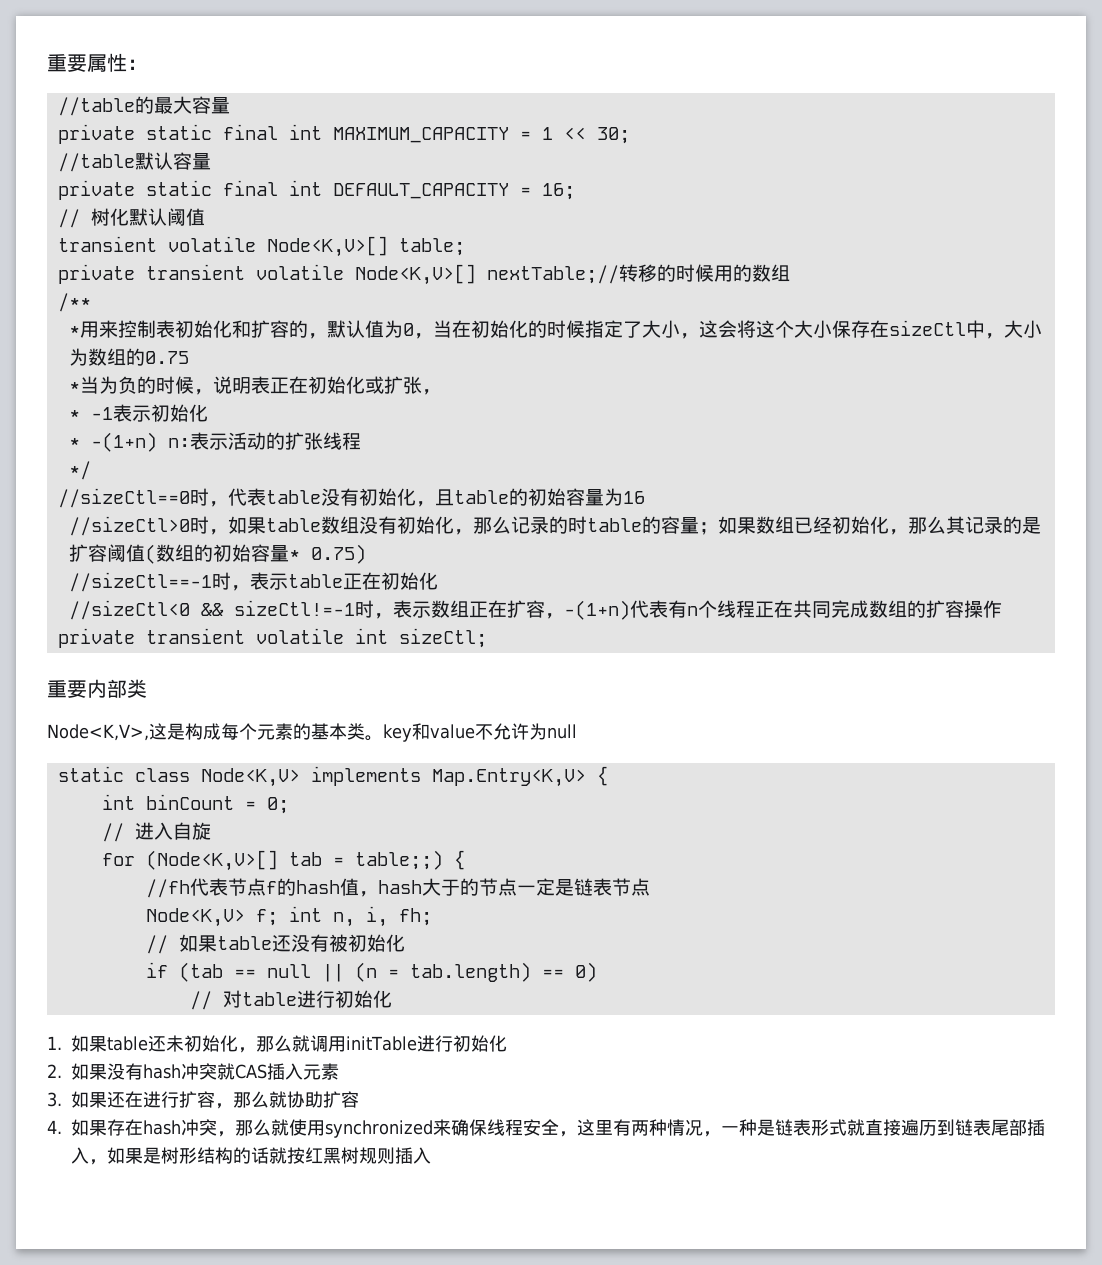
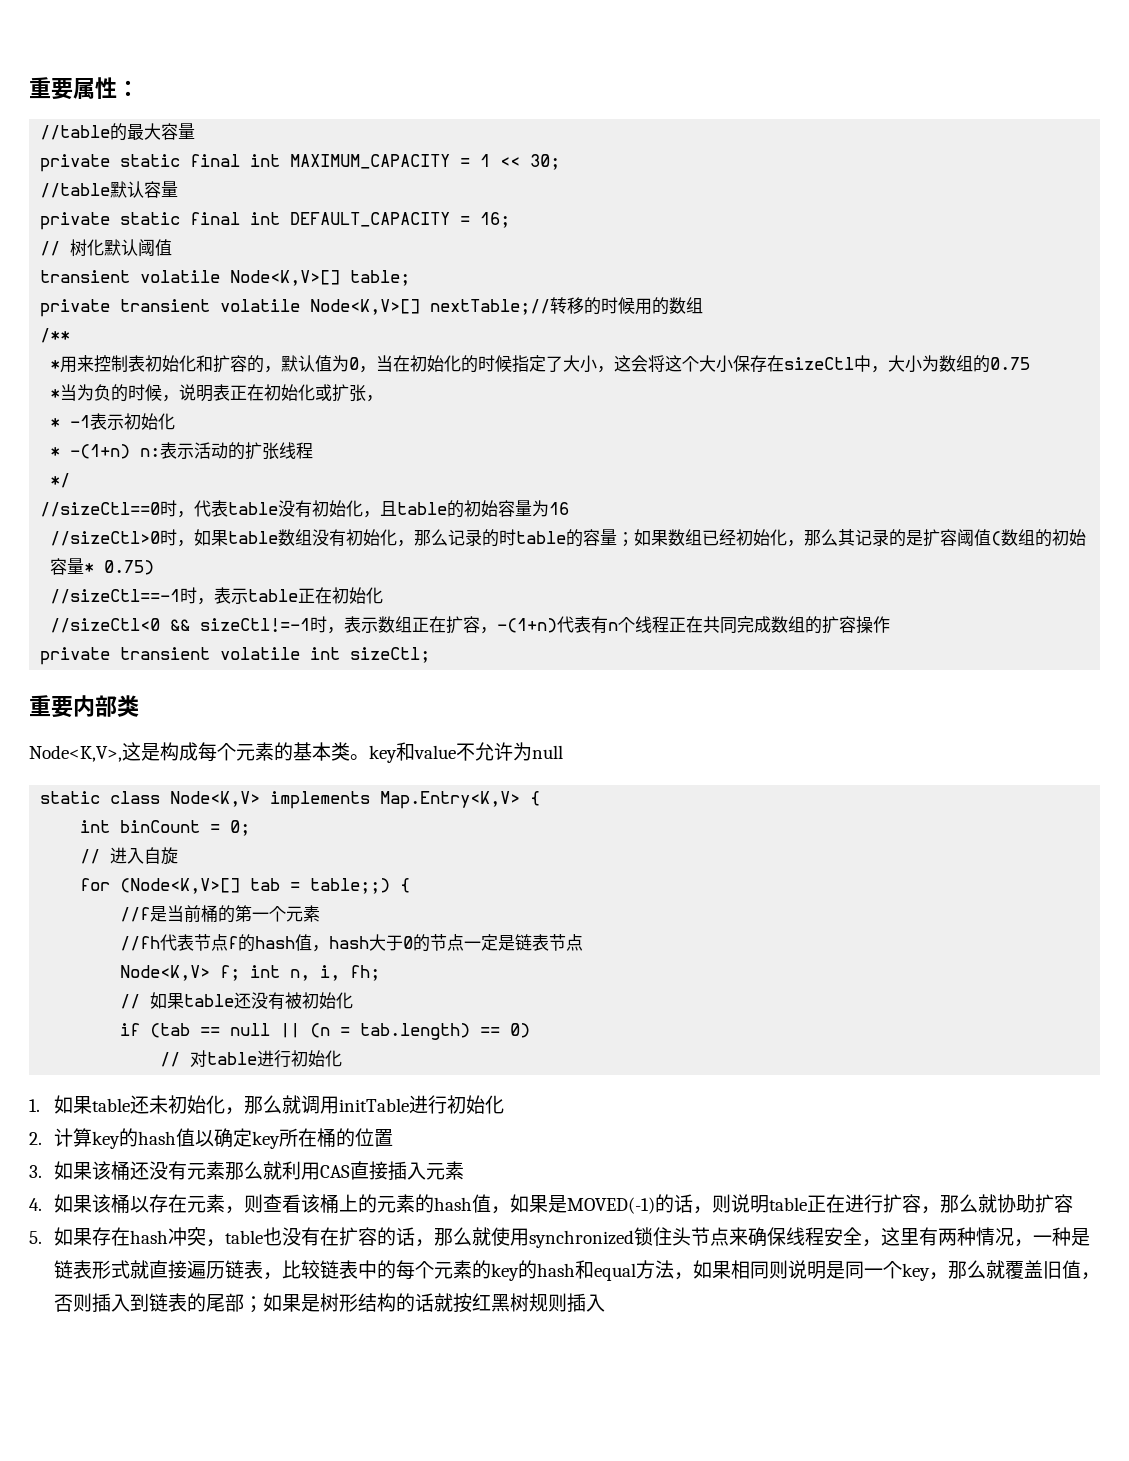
(465, 860) none -> [120,905,321,923] // //f是当前桶的第一个元素
(460, 887) none -> [403,936,414,949] 0
[71,1063,339,1080] [47,1091,125,1108] 如果没有hash冲突就CAS插入元素 // 3.如果还 -> [53,1128,393,1149] [29,1161,464,1181] [29,1194,826,1214] 计算key的hash值以确定key所在桶的位置 // 3.如果该桶还没有元素那么就利用CAS直接插入元素 // 4.如果该桶以存在元素，则查看该桶上的元素的hash值，如果是MOVED(-1)的话，则说明table正
[47,1120,62,1134] 4. -> [29,1231,42,1244] 5.
(235, 1134) none -> [224,1227,434,1247] table也没有在扩容的话，
(433, 1129) none -> [633,1227,729,1246] 锁住头节点
[937,1119,1045,1136] [71,1147,107,1165] 到链表尾部插入， -> [224,1260,1100,1281] [53,1293,263,1313] 链表，比较链表中的每个元素的key的hash和equal方法，如果相同则说明是同一个key，那么就覆盖旧值，否则插入到链表的尾部；

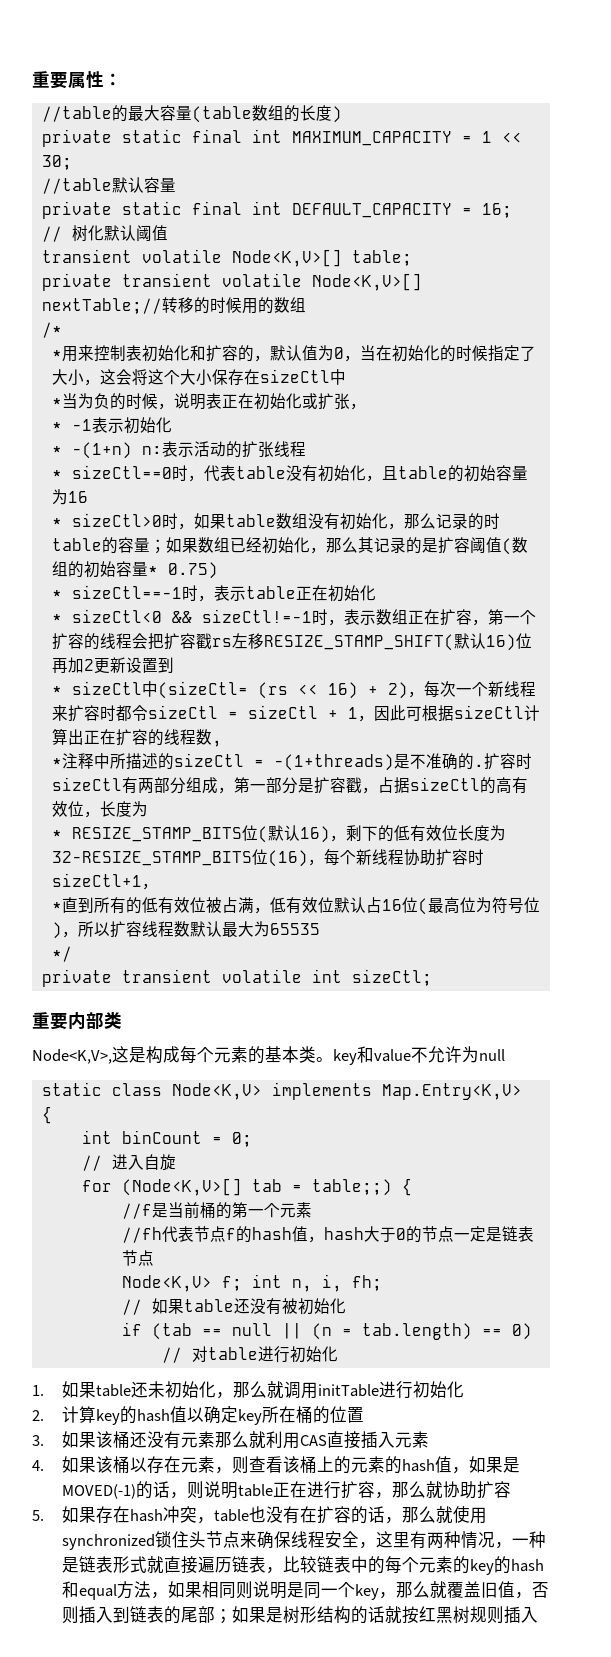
(196, 131) none -> [191,105,342,123] (table数组的长度)
[40,328,71,343] /** -> [41,322,62,338] /*
[871,355,1031,373] ，大小为数组的0.75 -> (346, 377) none
[50,473,71,488] [40,502,161,517] */ // //sizeCtl==0 -> [51,465,172,479] * sizeCtl==0
[50,531,161,546] //sizeCtl>0 -> [51,513,162,527] * sizeCtl>0
[50,589,181,604] //sizeCtl==-1 -> [51,585,182,599] * sizeCtl==-1
[50,618,161,633] //sizeCtl<0 -> [51,609,162,623] * sizeCtl<0
[497,616,891,634] -(1+n)代表有n个线程正在共同完成数组的扩容操作 -> [487,609,536,625] [51,633,532,651] [51,657,174,674] [51,681,536,699] [51,705,540,722] [51,728,222,747] [51,753,532,771] [51,777,528,794] [51,801,148,818] [51,825,506,843] [51,849,484,867] [51,873,158,890] [51,897,540,915] [51,921,320,939] [51,946,72,962] 第一个扩容的线程会把扩容戳rs左移RESIZE_STAMP_SHIFT(默认16)位再加2更新设置到 // * sizeCtl中(sizeCtl= (rs << 16) + 2)，每次一个新线程来扩容时都令sizeCtl = sizeCtl + 1，因此可根据sizeCtl计算出正在扩容的线程数, // *注释中所描述的sizeCtl = -(1+threads)是不准确的.扩容时sizeCtl有两部分组成，第一部分是扩容戳，占据sizeCtl的高有效位，长度为 // * RESIZE_STAMP_BITS位(默认16)，剩下的低有效位长度为32-RESIZE_STAMP_BITS位(16)，每个新线程协助扩容时sizeCtl+1， // *直到所有的低有效位被占满，低有效位默认占16位(最高位为符号位)，所以扩容线程数默认最大为65535 // */

